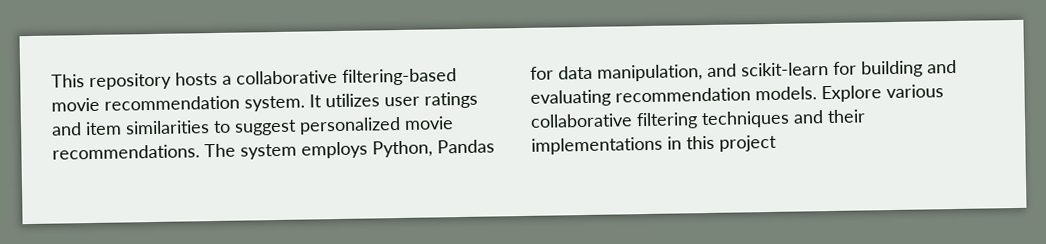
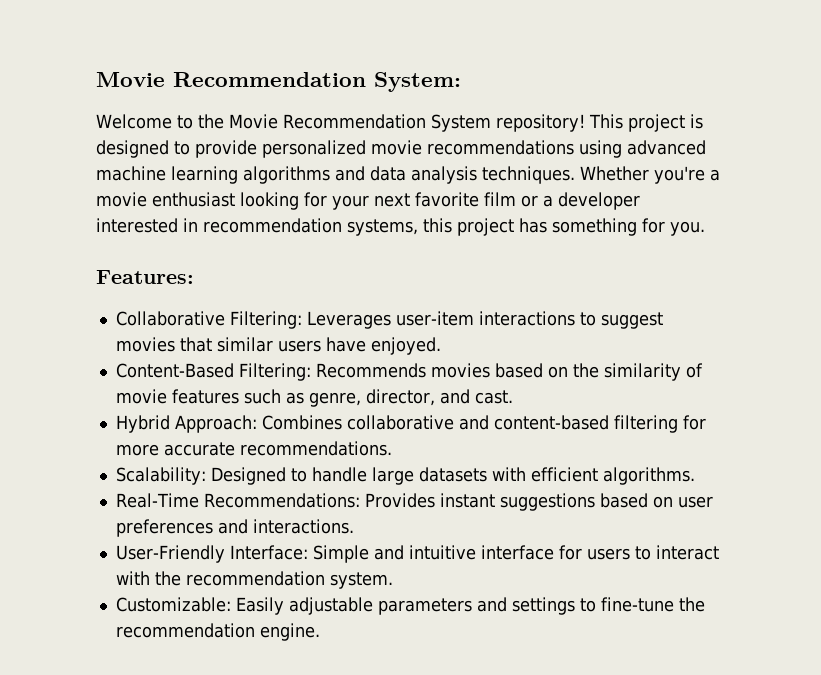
[51,68,457,91] [51,91,478,112] [51,116,454,136] [52,139,495,160] [530,59,957,82] [530,84,944,107] [530,109,866,130] [531,134,777,155] This repository hosts a collaborative filtering-based movie recommendation system. It utilizes user ratings and item similarities to suggest personalized movie recommendations. The system employs Python, Pandas for data manipulation, and scikit-learn for building and evaluating recommendation models. Explore various collaborative filtering techniques and their implementations in this project -> [96,72,461,92] [96,114,703,132] [96,140,706,158] [96,166,720,184] [96,192,640,210] [96,218,705,236] [96,270,194,284] [115,311,663,329] [115,337,441,355] [115,363,703,381] [115,389,513,407] [115,415,706,433] [115,441,392,456] [115,467,695,485] [115,493,713,511] [115,519,354,537] [115,545,719,563] [115,571,393,589] [115,597,705,615] [115,623,320,641] Movie Recommendation System: // Welcome to the Movie Recommendation System repository! This project is designed to provide personalized movie recommendations using advanced machine learning algorithms and data analysis techniques. Whether you're a movie enthusiast looking for your next favorite film or a developer interested in recommendation systems, this project has something for you. // Features: // Collaborative Filtering: Leverages user-item interactions to suggest movies that similar users have enjoyed. // Content-Based Filtering: Recommends movies based on the similarity of movie features such as genre, director, and cast. // Hybrid Approach: Combines collaborative and content-based filtering for more accurate recommendations. // Scalability: Designed to handle large datasets with efficient algorithms. // Real-Time Recommendations: Provides instant suggestions based on user preferences and interactions. // User-Friendly Interface: Simple and intuitive interface for users to interact with the recommendation system. // Customizable: Easily adjustable parameters and settings to fine-tune the recommendation engine.

